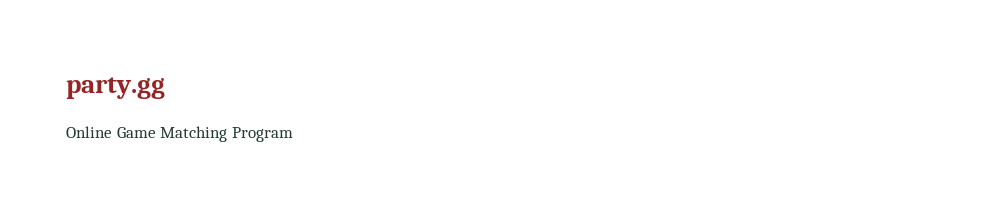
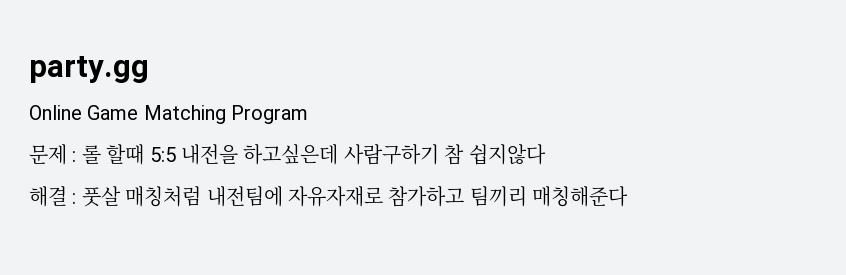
(293, 134) none -> [29,144,546,165] [29,186,629,207] // 문제 : 롤 할때 5:5 내전을 하고싶은데 사람구하기 참 쉽지않다 // 해결 : 풋살 매칭처럼 내전팀에 자유자재로 참가하고 팀끼리 매칭해준다

